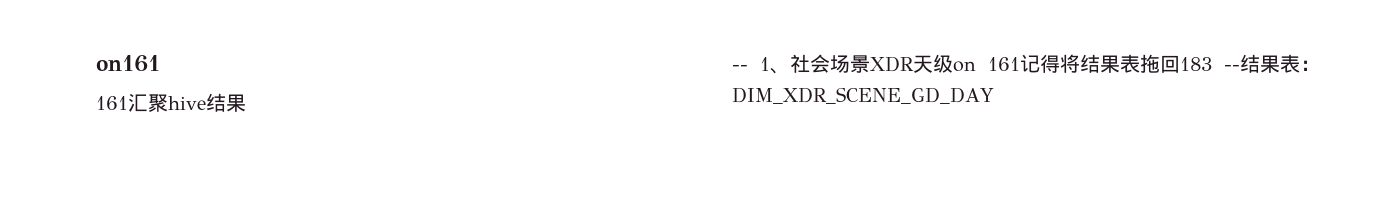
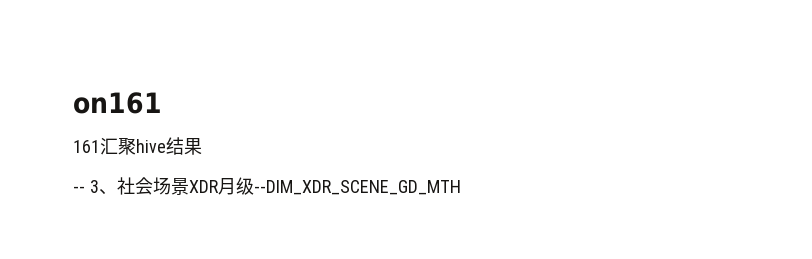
[760,57,770,71] 1 -> [89,180,99,193] 3
[913,54,1320,73] [732,87,994,104] 天级on 161记得将结果表拖回183 --结果表：DIM_XDR_SCENE_GD_DAY -> [217,177,461,195] 月级--DIM_XDR_SCENE_GD_MTH

